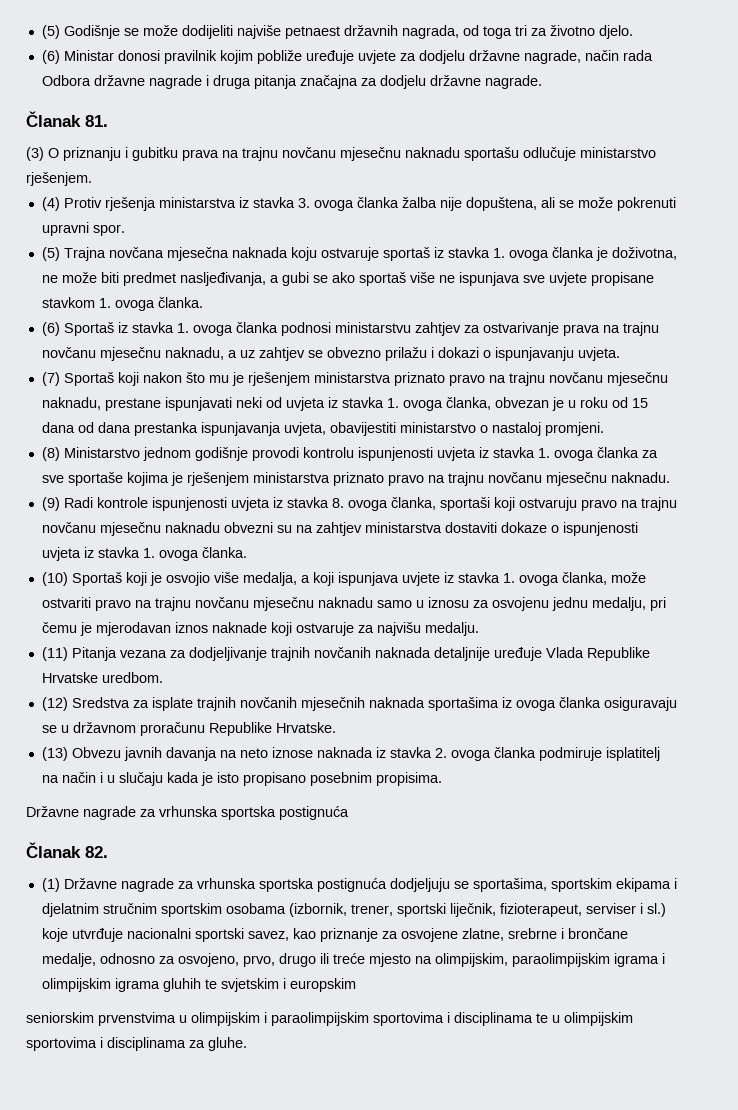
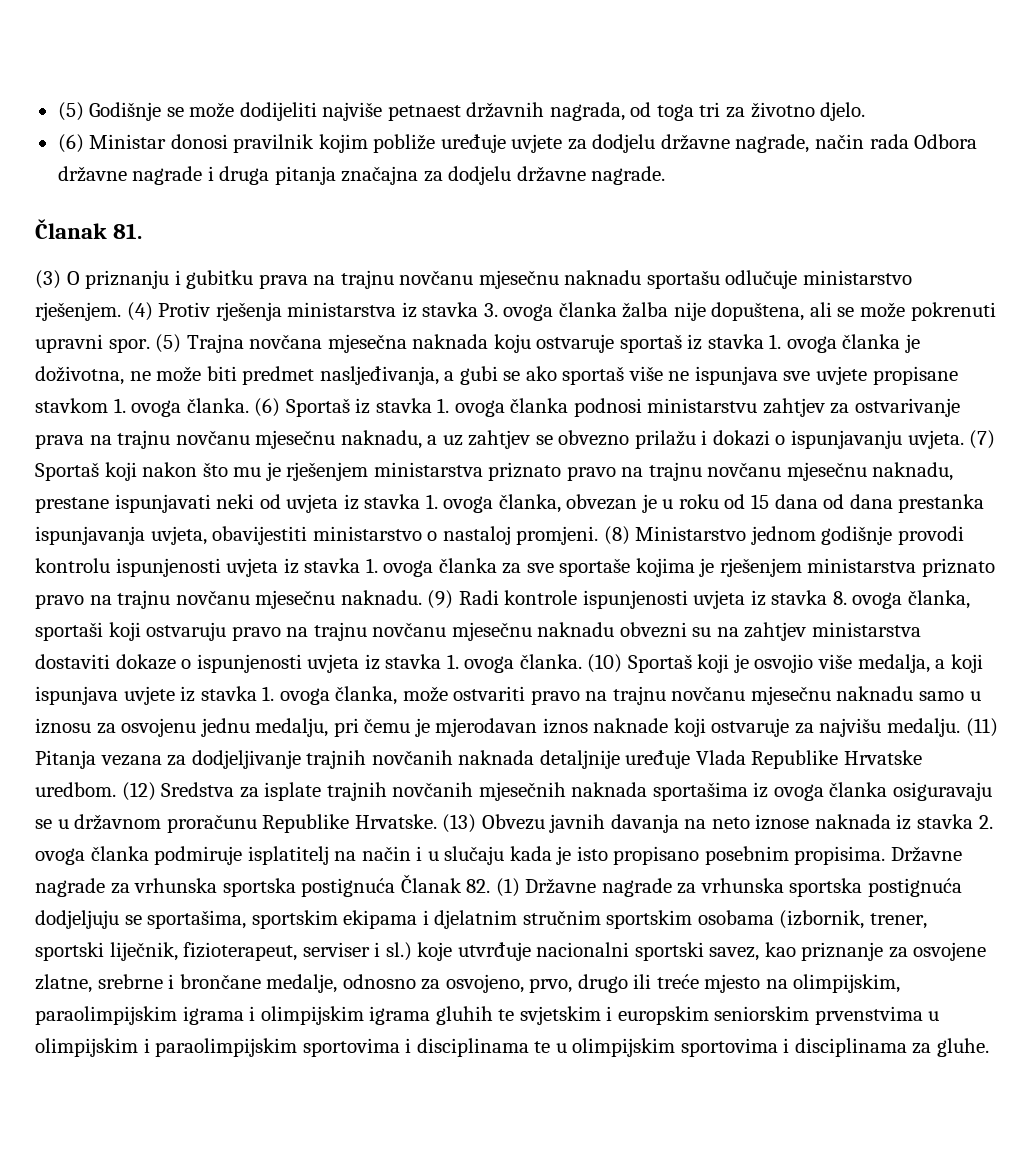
(92, 179) // -> (121, 311) none
(125, 230) // -> (150, 345) none
(203, 302) // -> (249, 405) none
(620, 354) // -> (964, 439) none
(604, 429) // -> (599, 535) none
(670, 477) // -> (422, 597) none
(247, 552) // -> (582, 661) none
(479, 629) // -> (961, 727) none
(163, 677) // -> (116, 789) none
(336, 727) // -> (437, 821) none
[26,806,349,820] // Državne nagrade za vrhunska sportska postignuća // -> [891,846,963,862] [35,878,396,897] Državne nagrade za vrhunska sportska postignuća
(108, 852) // -> (491, 886) none
(356, 985) // -> (709, 1015) none

